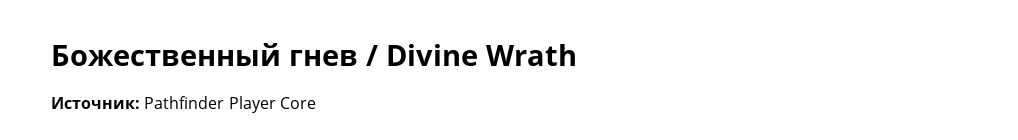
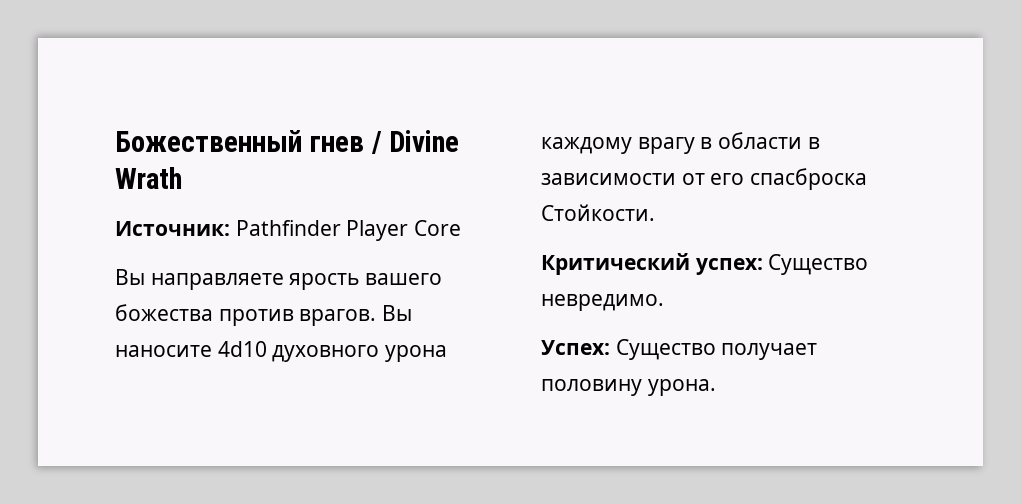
(316, 103) none -> [115,269,443,290] [115,304,413,326] [115,341,448,362] [541,132,820,154] [541,168,868,190] [541,204,655,221] [541,253,869,275] [541,294,664,311] [541,339,818,360] [541,379,716,396] // Вы направляете ярость вашего божества против врагов. Вы наносите 4d10 духовного урона каждому врагу в области в зависимости от его спасброска Стойкости. // Критический успех: Существо невредимо. // Успех: Существо получает половину урона.

